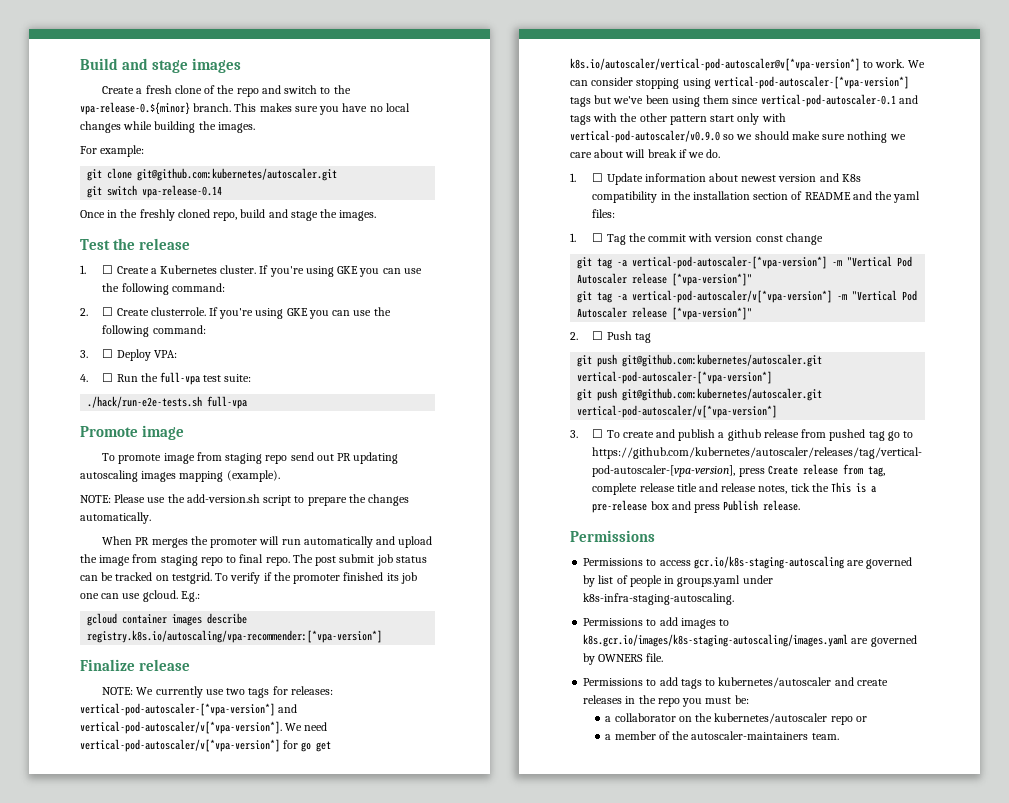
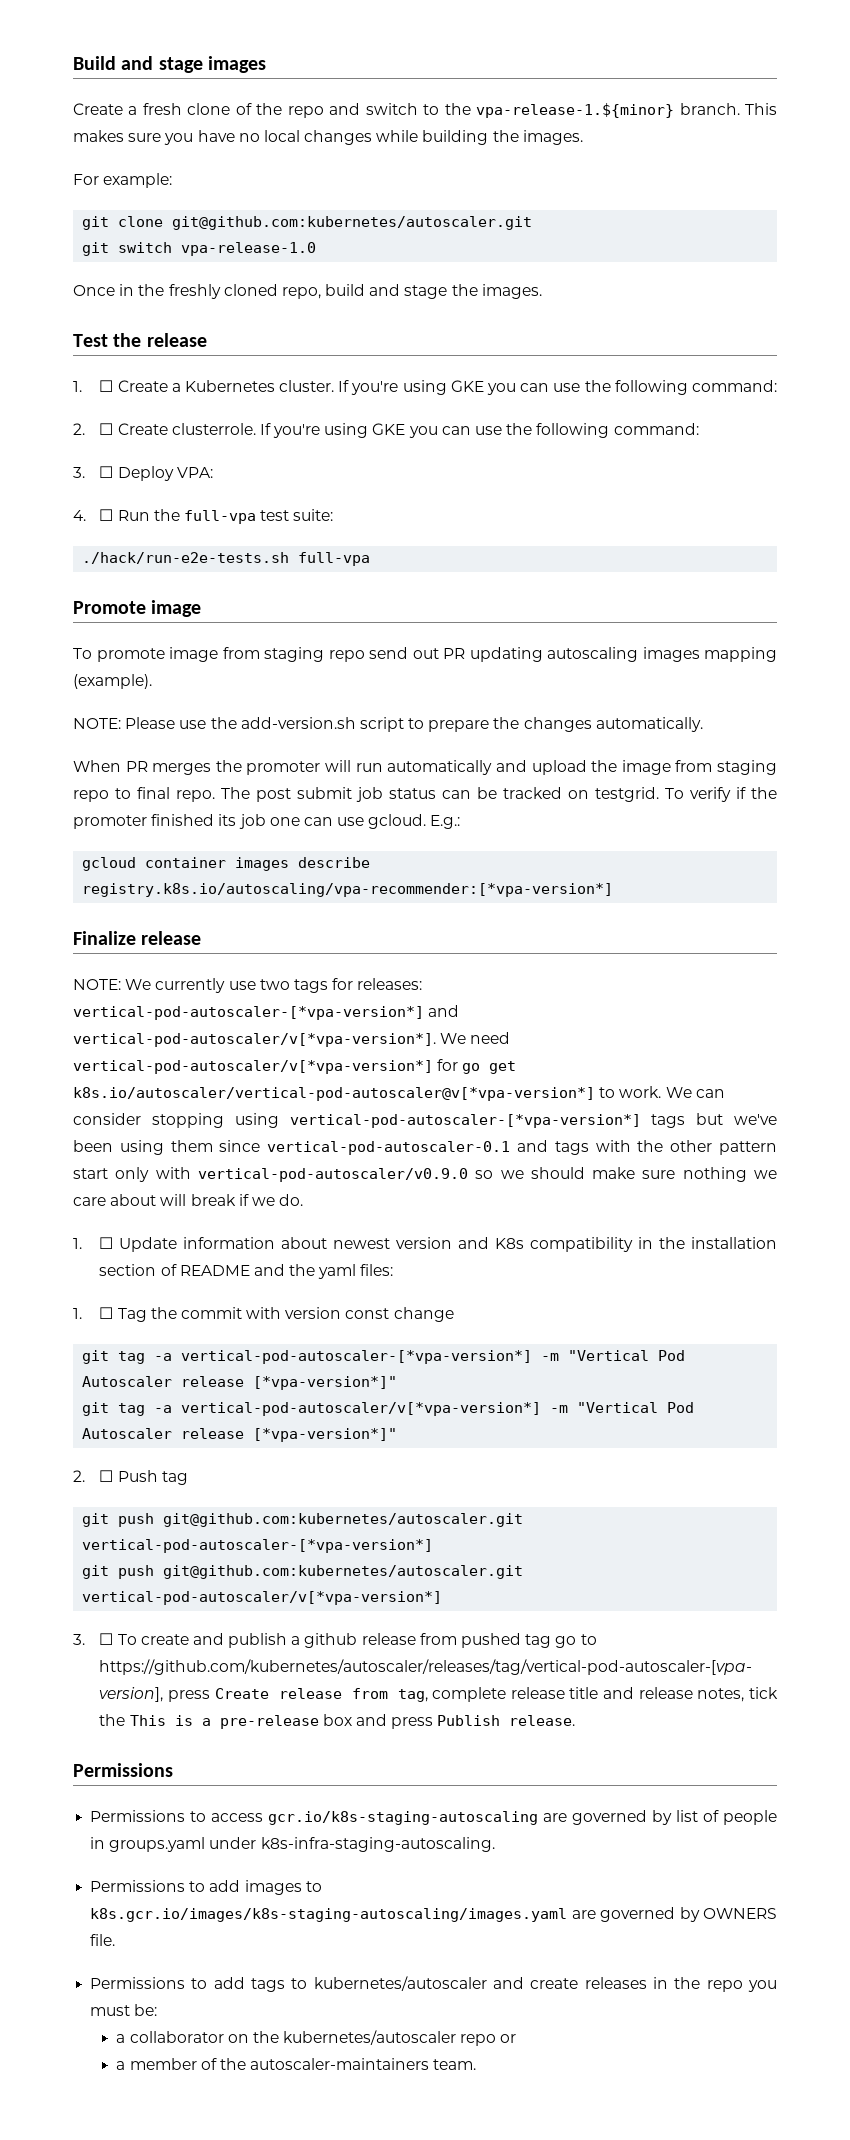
[80,102,190,115] vpa-release-0.${minor} -> [476,103,675,118] vpa-release-1.${minor}
[142,185,223,198] vpa-release-0.14 -> [181,242,317,256] vpa-release-1.0

